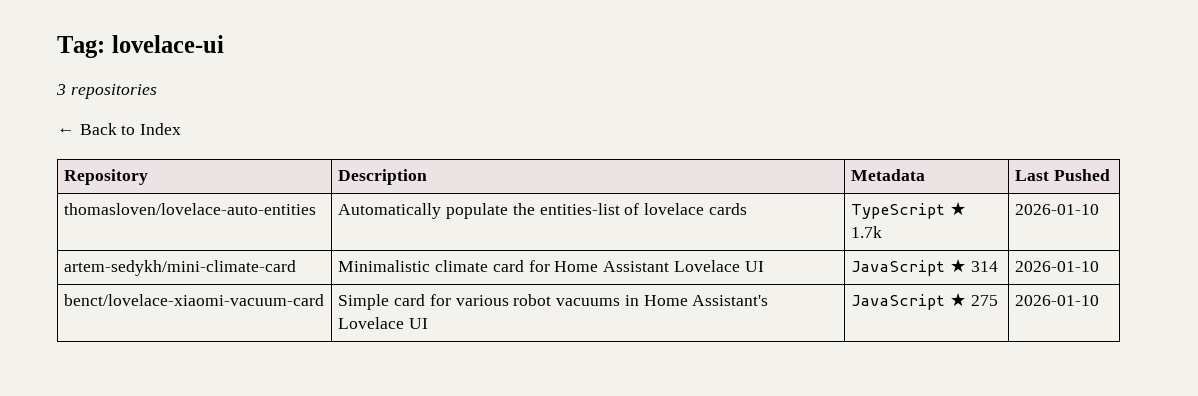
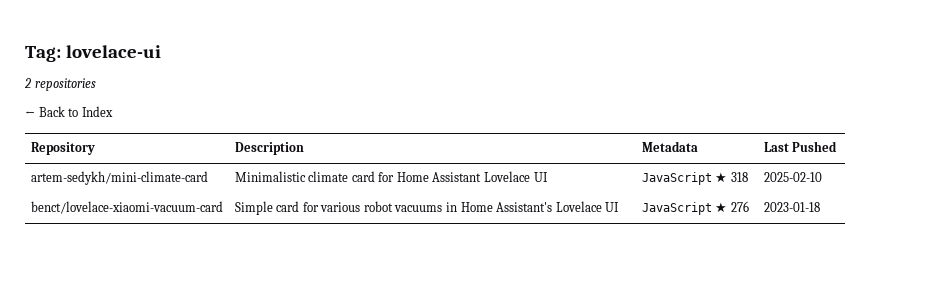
[56,84,66,95] 3 -> [24,78,31,88] 2
[64,203,317,215] [338,203,747,219] [851,201,967,219] [851,226,883,238] [1015,204,1100,215] // thomasloven/lovelace-auto-entities | Automatically populate the entities-list of lovelace cards | TypeScript ★ 1.7k | 2026-01-10 -> (838, 146) none
[970,261,998,272] [1015,261,1100,272] 314 | 2026-01-10 -> [730,172,748,182] [763,172,822,182] 318 | 2025-02-10
[970,295,998,306] [1015,295,1100,306] 275 | 2026-01-10 -> [730,201,749,212] [763,202,820,212] 276 | 2023-01-18

